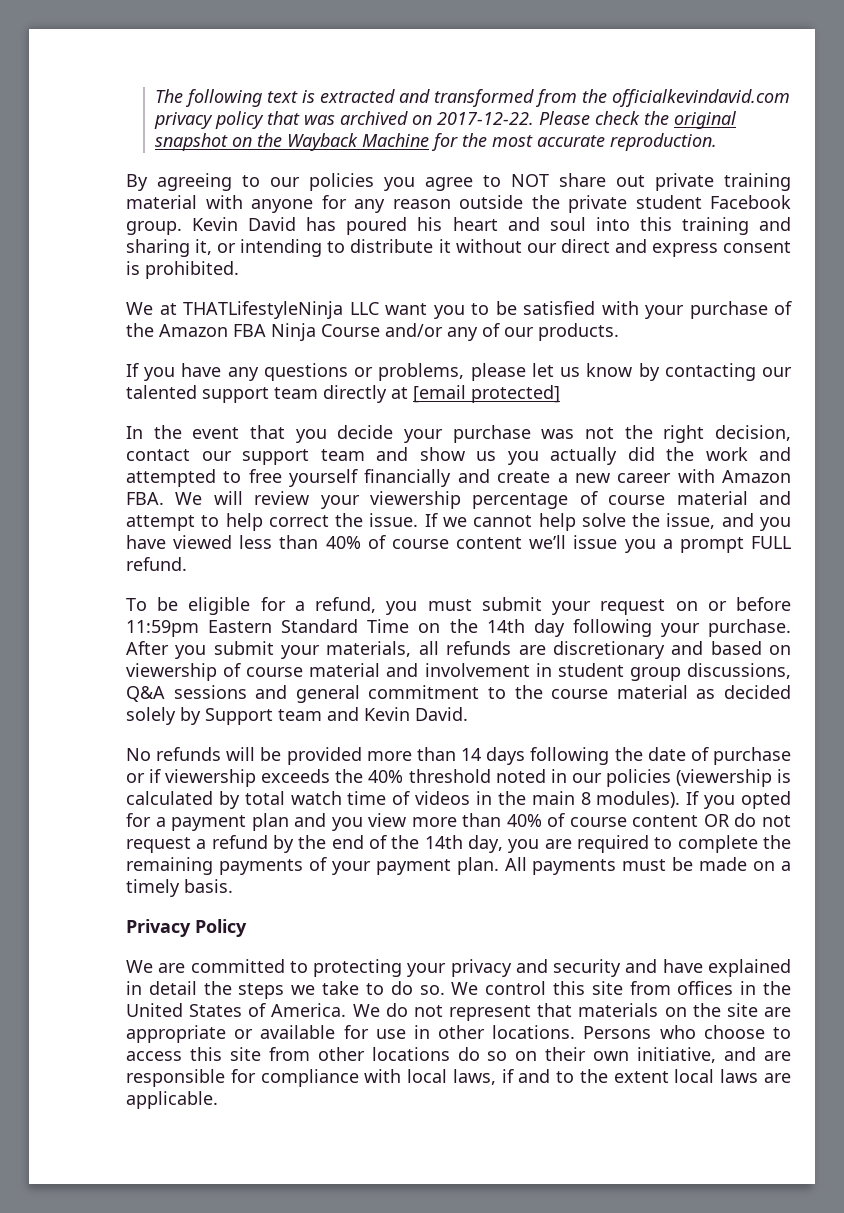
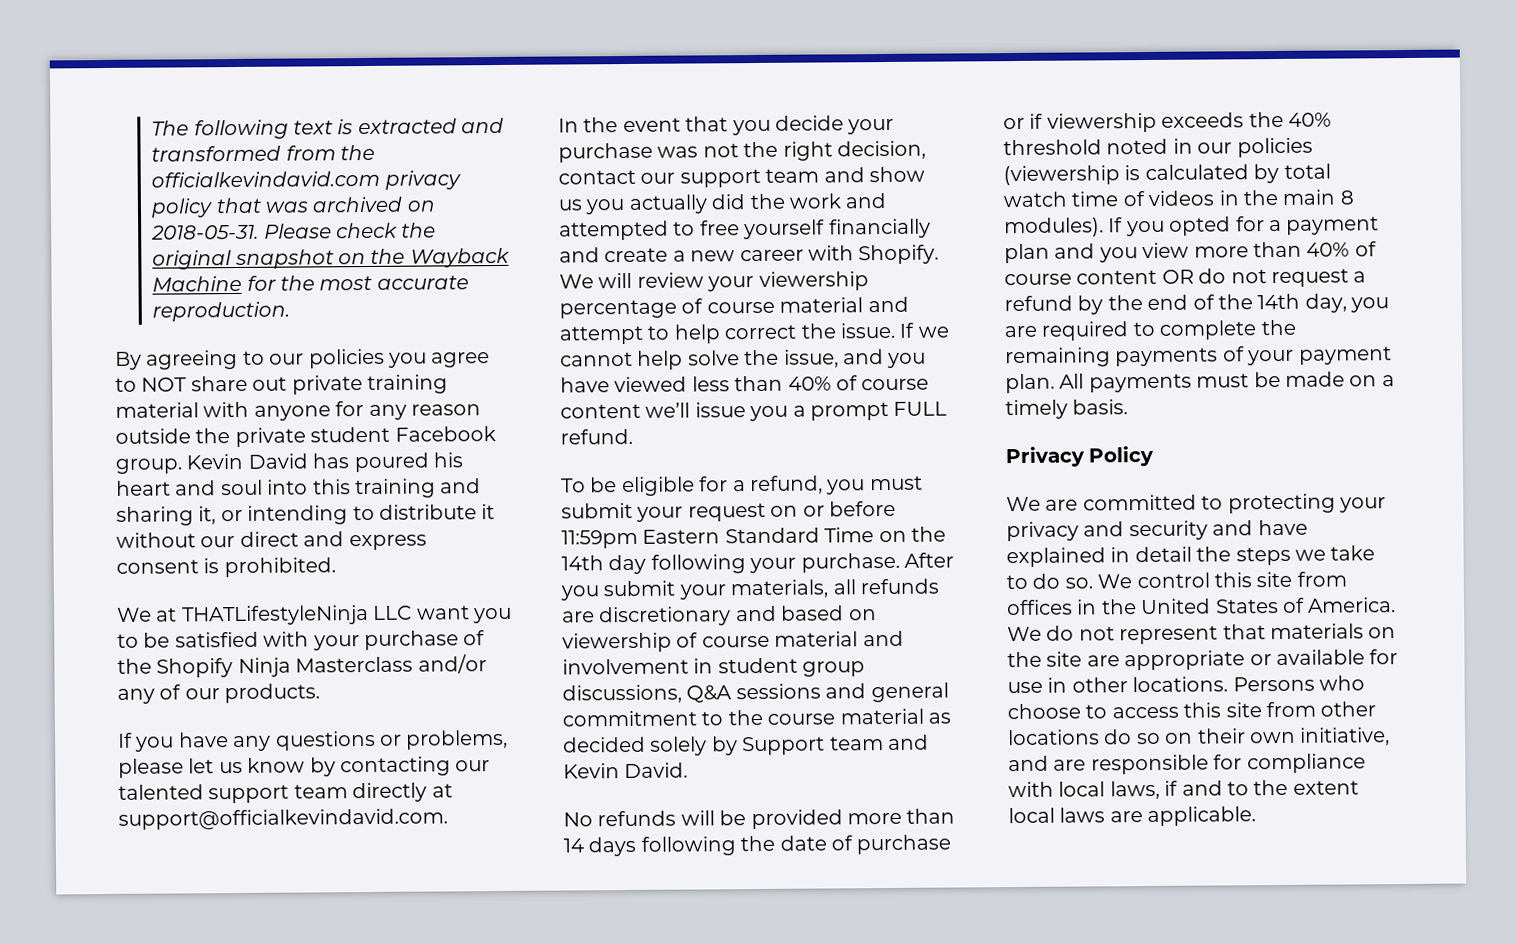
[437,112,535,125] 2017-12-22. -> [151,224,260,240] 2018-05-31.
[159,323,380,341] Amazon FBA Ninja Course -> [156,656,414,678] Shopify Ninja Masterclass
[413,385,560,403] [email protected] -> [118,808,448,830] support@officialkevindavid.com.
[722,470,792,483] [126,492,164,505] Amazon FBA. -> [858,244,940,265] Shopify.

